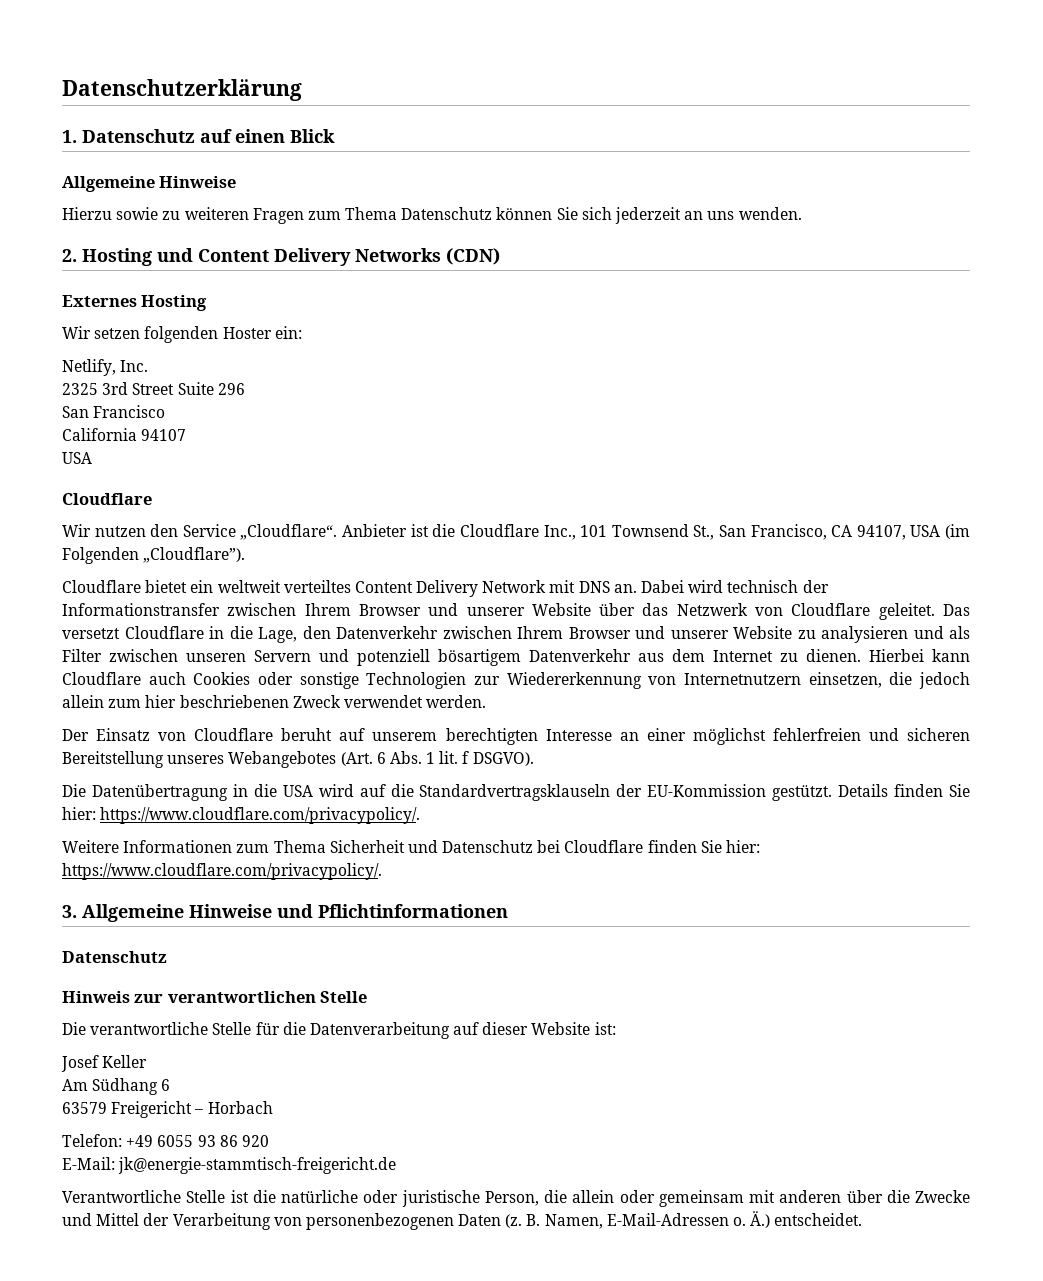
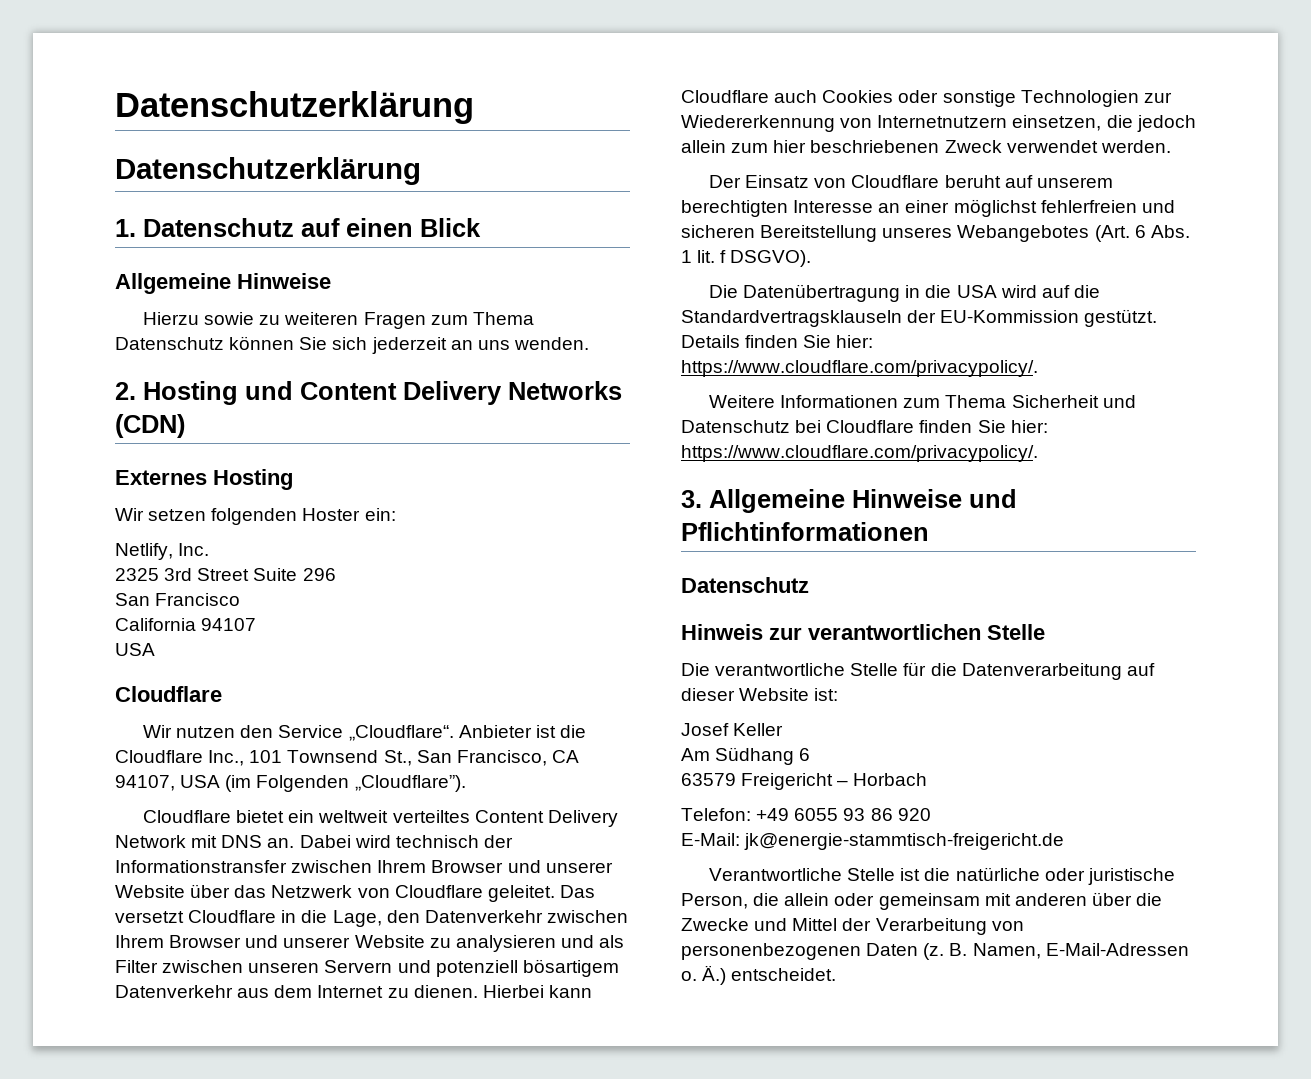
[62,79,302,101] Datenschutzerklärung -> [115,91,474,124] [115,157,421,185] Datenschutzerklärung // Datenschutzerklärung

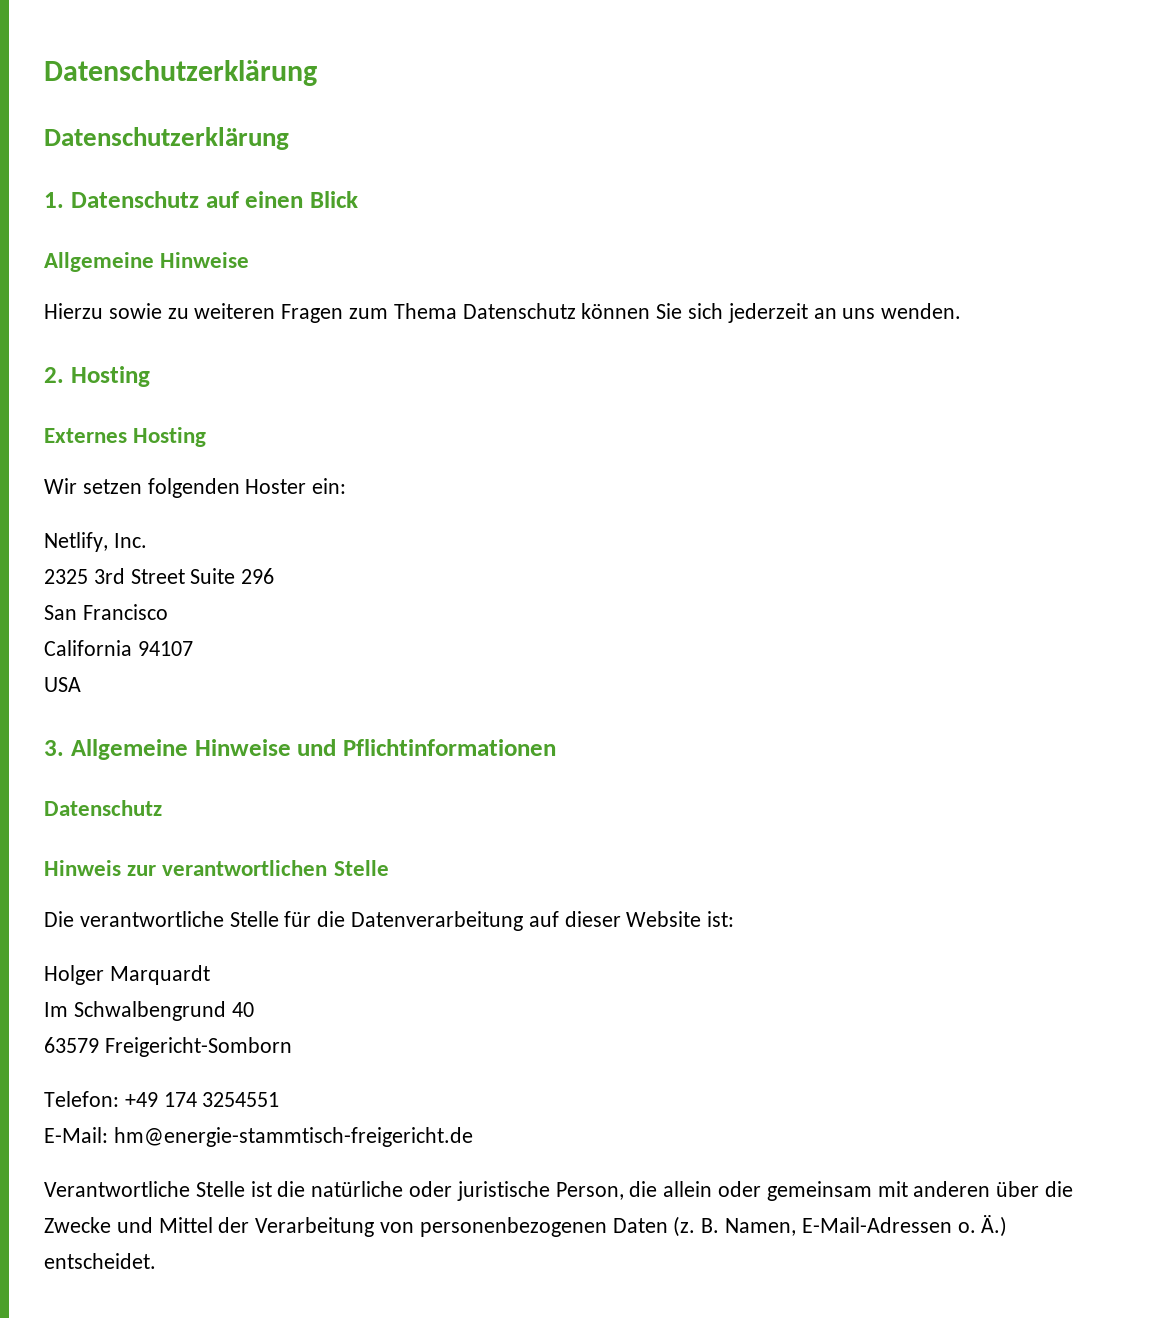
[245,381,622,405] [115,414,185,438] und Content Delivery Networks (CDN) -> (150, 376) none
[115,686,222,702] [143,725,586,741] [115,750,579,766] [115,775,466,792] [143,810,618,827] [115,835,513,848] [115,860,613,873] [115,884,595,902] [115,910,628,927] [115,935,625,952] [115,959,619,977] [115,985,592,998] [681,90,1172,107] [681,115,1196,132] [681,140,1171,153] [709,175,1113,188] [681,199,1175,217] [681,225,1190,242] [681,250,812,267] [709,284,1100,302] [681,309,1158,327] [681,335,874,348] [681,360,1038,377] [709,395,1136,408] [681,420,1048,433] [681,445,1038,462] // Cloudflare // Wir nutzen den Service „Cloudflare“. Anbieter ist die Cloudflare Inc., 101 Townsend St., San Francisco, CA 94107, USA (im Folgenden „Cloudflare”). // Cloudflare bietet ein weltweit verteiltes Content Delivery Network mit DNS an. Dabei wird technisch der Informationstransfer zwischen Ihrem Browser und unserer Website über das Netzwerk von Cloudflare geleitet. Das versetzt Cloudflare in die Lage, den Datenverkehr zwischen Ihrem Browser und unserer Website zu analysieren und als Filter zwischen unseren Servern und potenziell bösartigem Datenverkehr aus dem Internet zu dienen. Hierbei kann Cloudflare auch Cookies oder sonstige Technologien zur Wiedererkennung von Internetnutzern einsetzen, die jedoch allein zum hier beschriebenen Zweck verwendet werden. // Der Einsatz von Cloudflare beruht auf unserem berechtigten Interesse an einer möglichst fehlerfreien und sicheren Bereitstellung unseres Webangebotes (Art. 6 Abs. 1 lit. f DSGVO). // Die Datenübertragung in die USA wird auf die Standardvertragsklauseln der EU-Kommission gestützt. Details finden Sie hier: https://www.cloudflare.com/privacypolicy/. // Weitere Informationen zum Thema Sicherheit und Datenschutz bei Cloudflare finden Sie hier: https://www.cloudflare.com/privacypolicy/. -> (81, 684) none
[681,723,784,736] [681,747,811,765] [681,773,928,790] [681,808,931,821] Josef Keller // Am Südhang 6 // 63579 Freigericht – Horbach // Telefon: +49 6055 93 86 920 -> [44,965,210,985] [44,1001,254,1021] [44,1037,292,1057] [44,1091,280,1107] Holger Marquardt // Im Schwalbengrund 40 // 63579 Freigericht-Somborn // Telefon: +49 174 3254551
[744,833,1065,850] jk@energie-stammtisch-freigericht.de -> [113,1127,473,1147] hm@energie-stammtisch-freigericht.de

